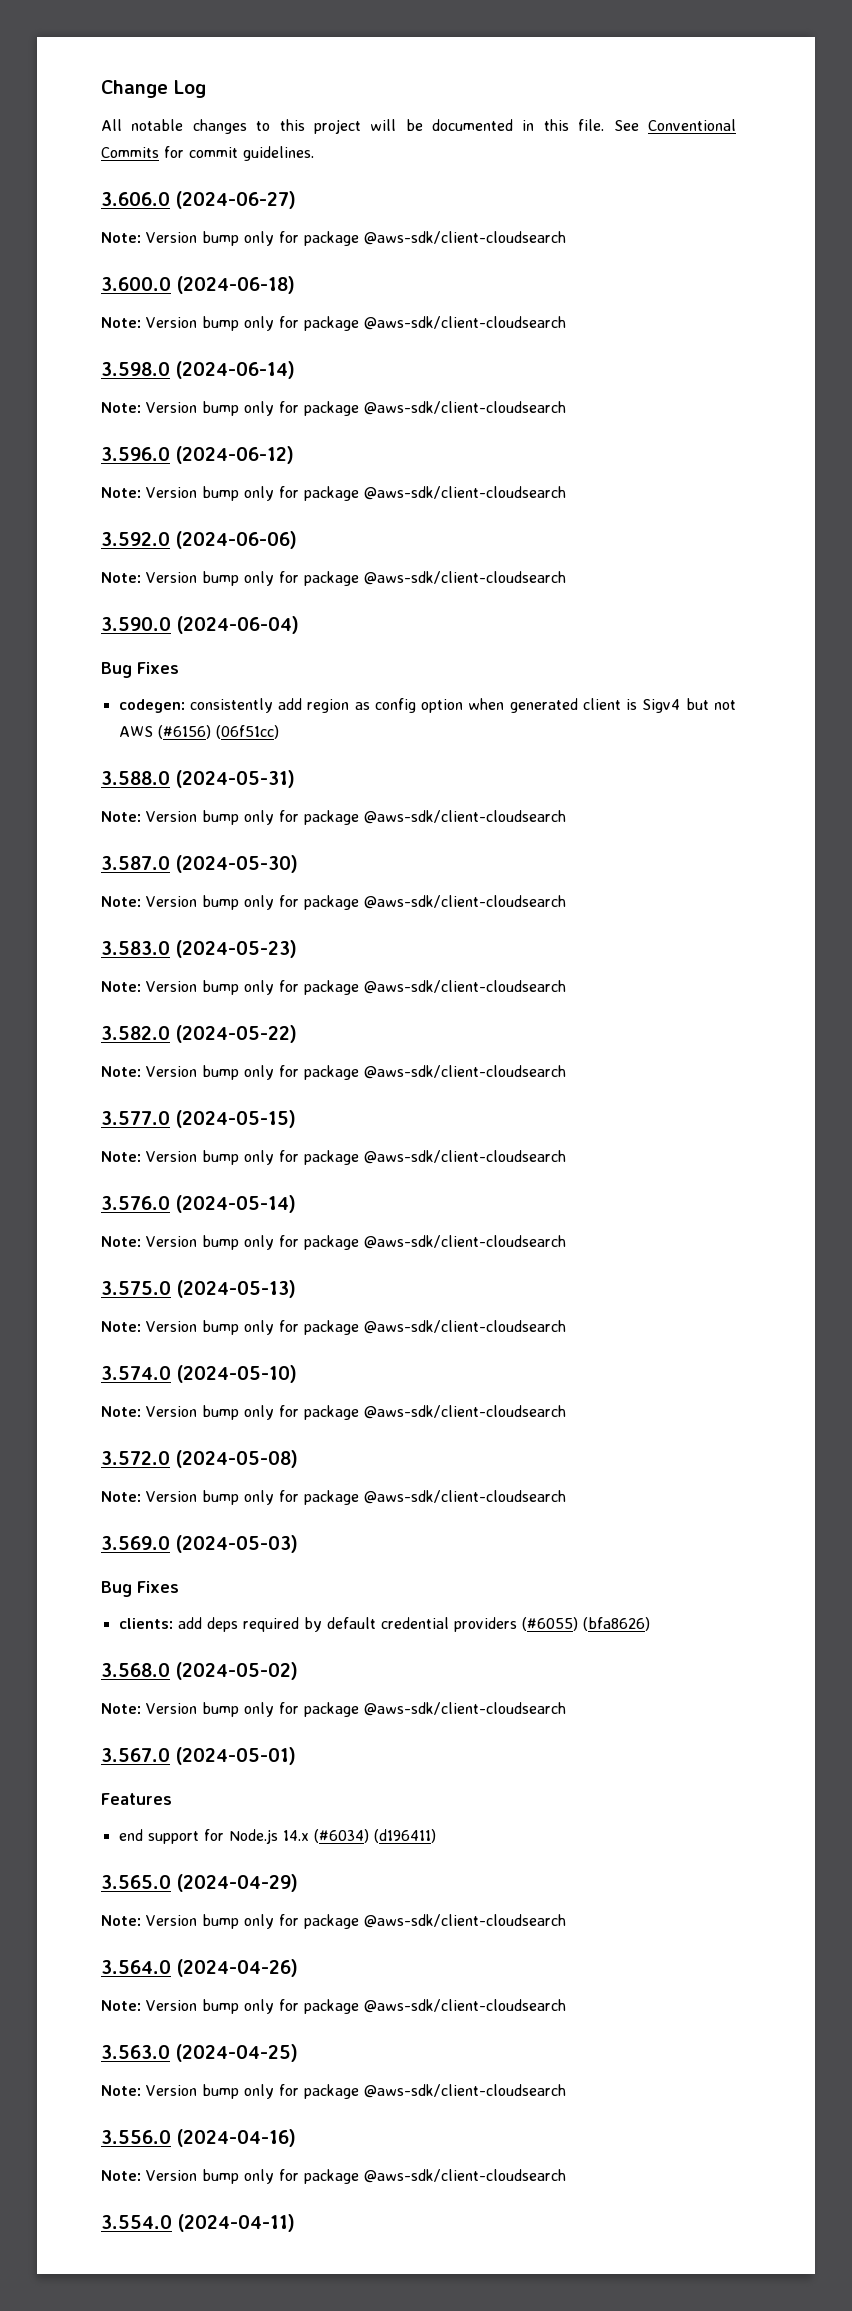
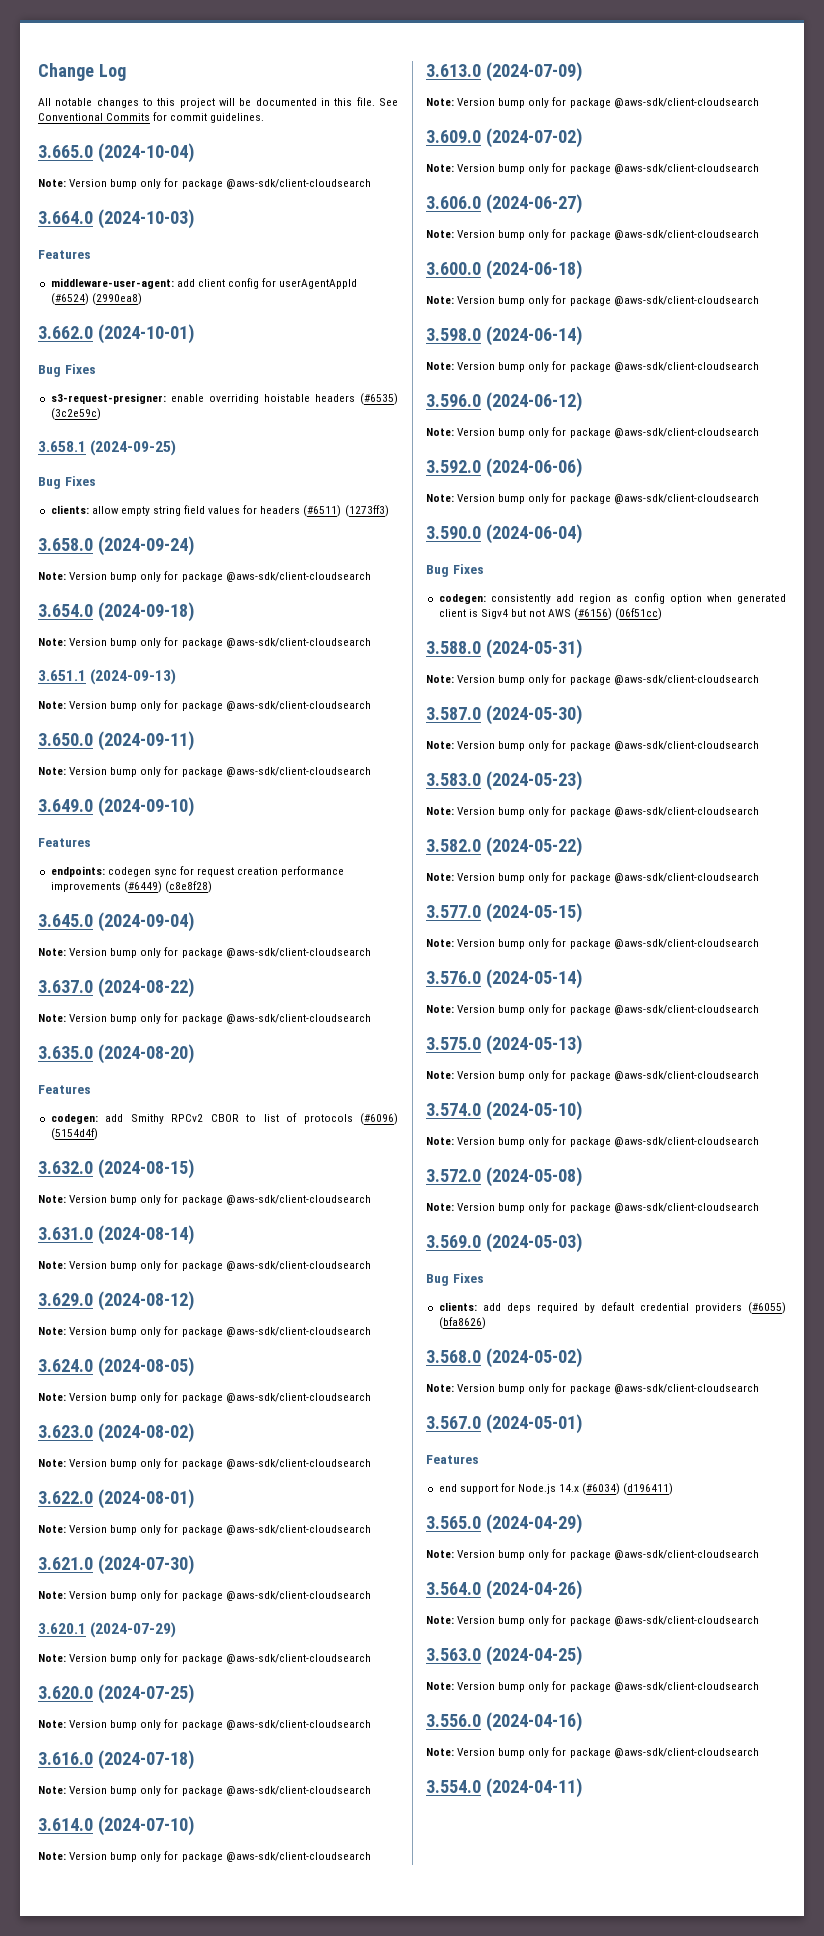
(314, 153) none -> [38,143,194,163] [38,178,371,189] [38,209,194,229] [38,250,91,259] [50,278,358,289] [50,293,142,305] [38,324,194,344] [38,364,96,377] [50,393,398,405] [50,408,101,420] [38,440,177,456] [38,476,96,489] [50,505,389,517] [38,536,194,556] [38,571,371,582] [38,602,194,622] [38,637,371,648] [38,669,177,685] [38,700,371,711] [38,731,194,751] [38,766,371,777] [38,797,194,817] [38,838,91,847] [50,866,345,877] [50,881,212,893] [38,912,194,932] [38,947,371,958] [38,978,194,998] [38,1013,371,1024] [38,1044,194,1064] [38,1085,91,1094] [50,1113,399,1125] [50,1128,98,1140] [38,1159,194,1179] [38,1194,371,1205] [38,1225,194,1245] [38,1260,371,1271] [38,1291,194,1311] [38,1326,371,1337] [38,1357,194,1377] [38,1392,371,1403] [38,1423,194,1443] [38,1458,371,1469] [38,1489,194,1509] [38,1524,371,1535] [38,1555,194,1575] [38,1590,371,1601] [38,1622,177,1638] [38,1653,371,1664] [38,1684,194,1704] [38,1719,371,1730] [38,1750,194,1770] [38,1785,371,1796] [38,1816,194,1836] [38,1851,371,1862] [426,62,582,82] [426,97,759,108] [426,128,582,148] [426,163,759,174] // 3.665.0 (2024-10-04) // Note: Version bump only for package @aws-sdk/client-cloudsearch // 3.664.0 (2024-10-03) // Features // middleware-user-agent: add client config for userAgentAppId (#6524) (2990ea8) // 3.662.0 (2024-10-01) // Bug Fixes // s3-request-presigner: enable overriding hoistable headers (#6535) (3c2e59c) // 3.658.1 (2024-09-25) // Bug Fixes // clients: allow empty string field values for headers (#6511) (1273ff3) // 3.658.0 (2024-09-24) // Note: Version bump only for package @aws-sdk/client-cloudsearch // 3.654.0 (2024-09-18) // Note: Version bump only for package @aws-sdk/client-cloudsearch // 3.651.1 (2024-09-13) // Note: Version bump only for package @aws-sdk/client-cloudsearch // 3.650.0 (2024-09-11) // Note: Version bump only for package @aws-sdk/client-cloudsearch // 3.649.0 (2024-09-10) // Features // endpoints: codegen sync for request creation performance improvements (#6449) (c8e8f28) // 3.645.0 (2024-09-04) // Note: Version bump only for package @aws-sdk/client-cloudsearch // 3.637.0 (2024-08-22) // Note: Version bump only for package @aws-sdk/client-cloudsearch // 3.635.0 (2024-08-20) // Features // codegen: add Smithy RPCv2 CBOR to list of protocols (#6096) (5154d4f) // 3.632.0 (2024-08-15) // Note: Version bump only for package @aws-sdk/client-cloudsearch // 3.631.0 (2024-08-14) // Note: Version bump only for package @aws-sdk/client-cloudsearch // 3.629.0 (2024-08-12) // Note: Version bump only for package @aws-sdk/client-cloudsearch // 3.624.0 (2024-08-05) // Note: Version bump only for package @aws-sdk/client-cloudsearch // 3.623.0 (2024-08-02) // Note: Version bump only for package @aws-sdk/client-cloudsearch // 3.622.0 (2024-08-01) // Note: Version bump only for package @aws-sdk/client-cloudsearch // 3.621.0 (2024-07-30) // Note: Version bump only for package @aws-sdk/client-cloudsearch // 3.620.1 (2024-07-29) // Note: Version bump only for package @aws-sdk/client-cloudsearch // 3.620.0 (2024-07-25) // Note: Version bump only for package @aws-sdk/client-cloudsearch // 3.616.0 (2024-07-18) // Note: Version bump only for package @aws-sdk/client-cloudsearch // 3.614.0 (2024-07-10) // Note: Version bump only for package @aws-sdk/client-cloudsearch // 3.613.0 (2024-07-09) // Note: Version bump only for package @aws-sdk/client-cloudsearch // 3.609.0 (2024-07-02) // Note: Version bump only for package @aws-sdk/client-cloudsearch

